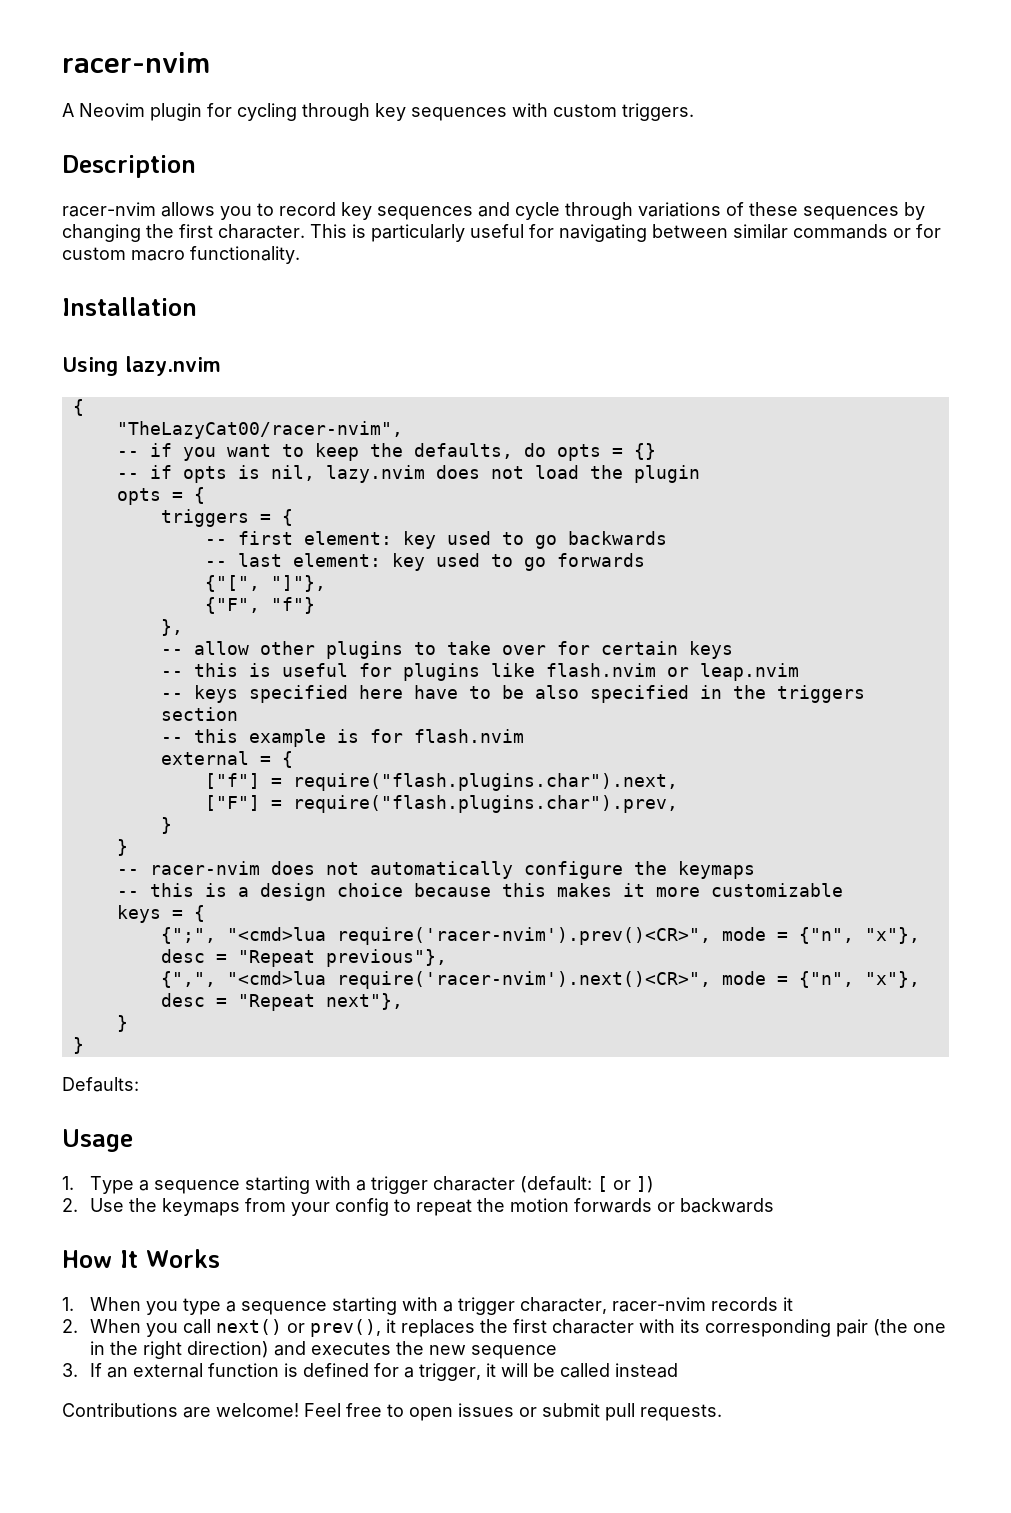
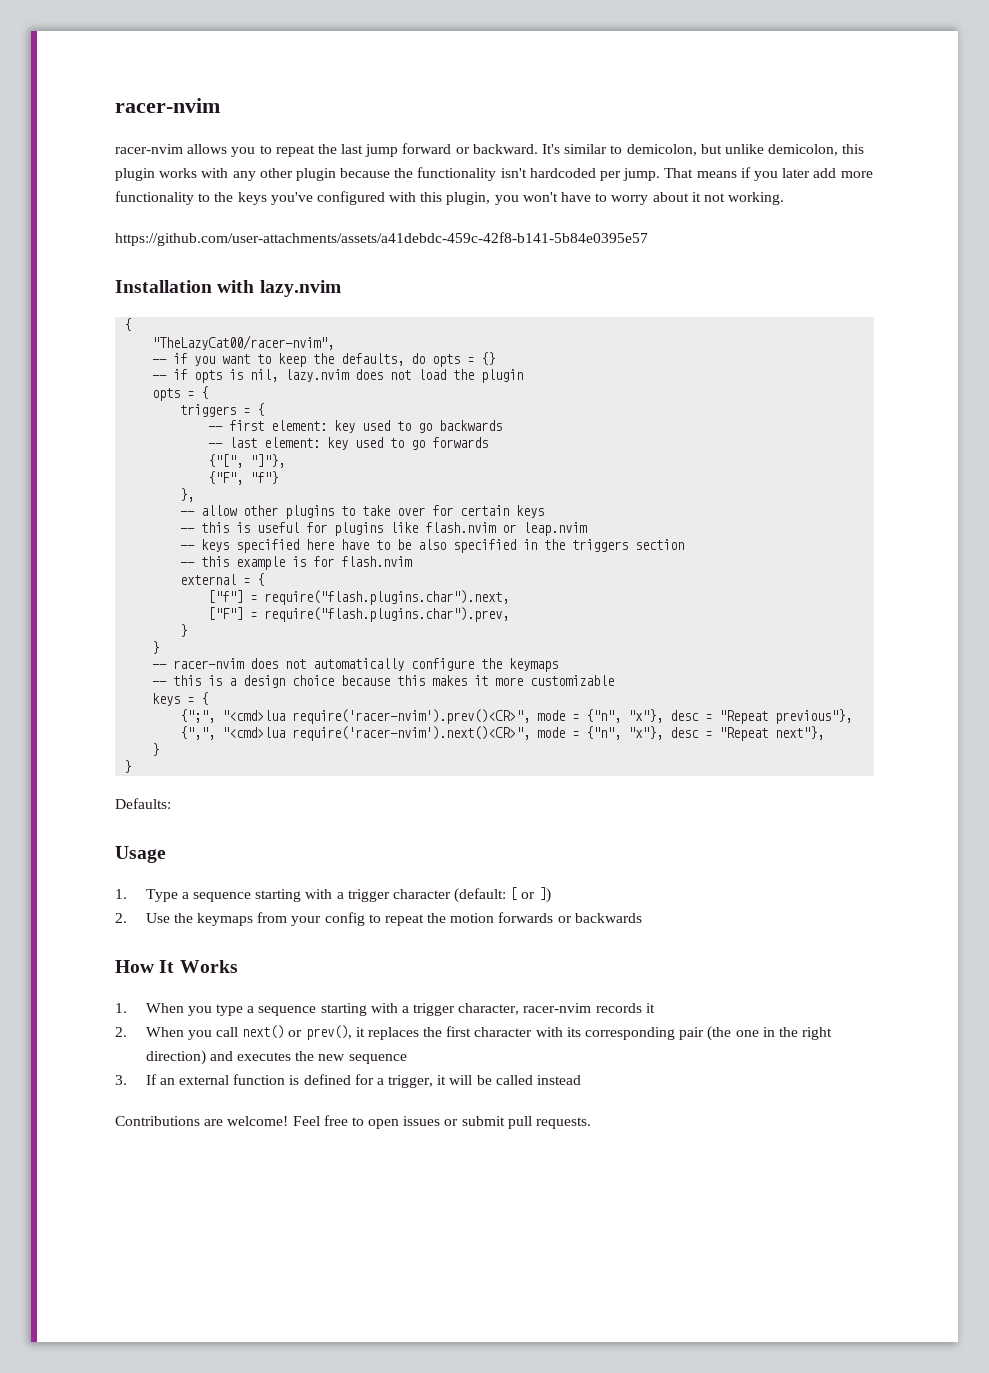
[62,103,694,121] [62,155,196,178] [62,202,925,220] [62,224,941,242] [62,246,300,264] A Neovim plugin for cycling through key sequences with custom triggers. // Description // racer-nvim allows you to record key sequences and cycle through variations of these sequences by changing the first character. This is particularly useful for navigating between similar commands or for custom macro functionality. -> [115,143,865,157] [115,167,873,181] [115,191,785,205] [115,232,648,246] racer-nvim allows you to repeat the last jump forward or backward. It's similar to demicolon, but unlike demicolon, this plugin works with any other plugin because the functionality isn't hardcoded per jump. That means if you later add more functionality to the keys you've configured with this plugin, you won't have to worry about it not working. // https://github.com/user-attachments/assets/a41debdc-459c-42f8-b141-5b84e0395e57
[62,357,118,376] // Using -> [217,280,255,293] with

